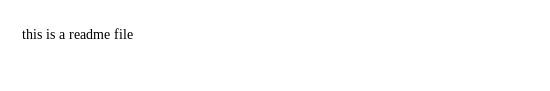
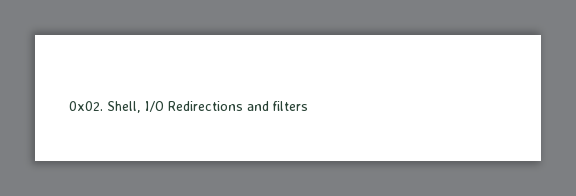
[22,28,133,39] this is a readme file -> [69,101,308,113] 0x02. Shell, I/O Redirections and filters

